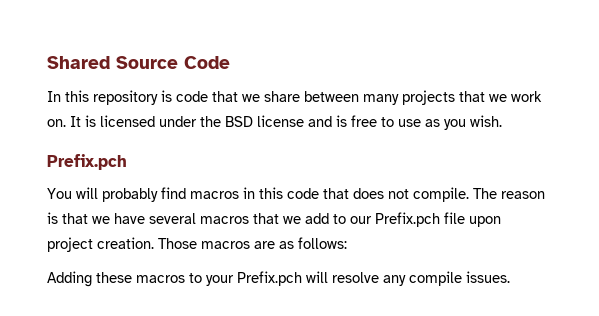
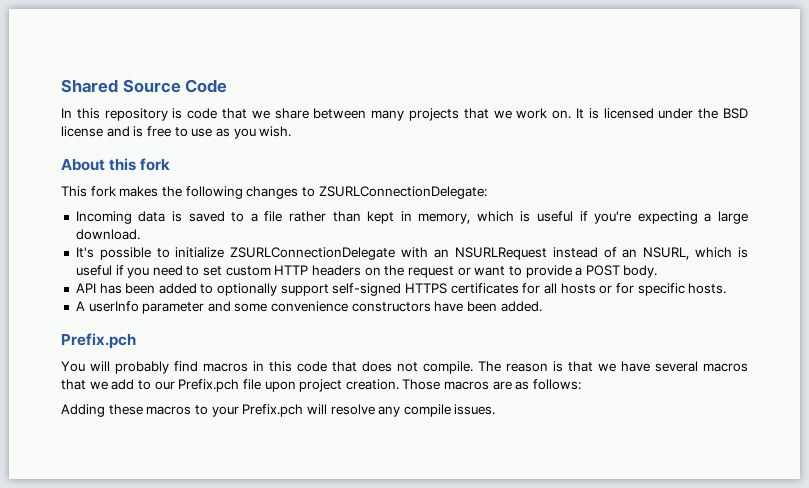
(502, 121) none -> [61,158,171,171] [61,186,487,199] [75,211,748,224] [75,229,140,240] [75,247,749,260] [75,265,658,278] [75,283,727,296] [75,301,542,314] // About this fork // This fork makes the following changes to ZSURLConnectionDelegate: // Incoming data is saved to a file rather than kept in memory, which is useful if you're expecting a large download. // It's possible to initialize ZSURLConnectionDelegate with an NSURLRequest instead of an NSURL, which is useful if you need to set custom HTTP headers on the request or want to provide a POST body. // API has been added to optionally support self-signed HTTPS certificates for all hosts or for specific hosts. // A userInfo parameter and some convenience constructors have been added.

